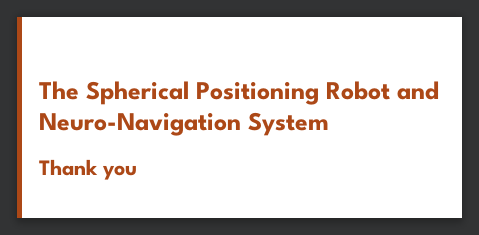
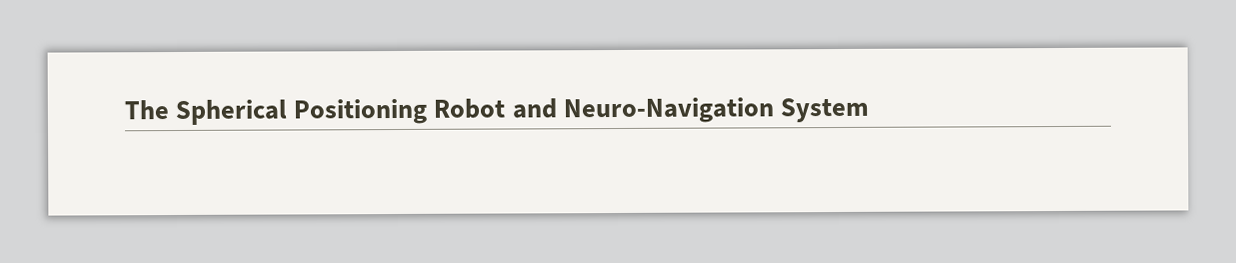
[39,159,137,180] // Thank you -> (869, 110) none

